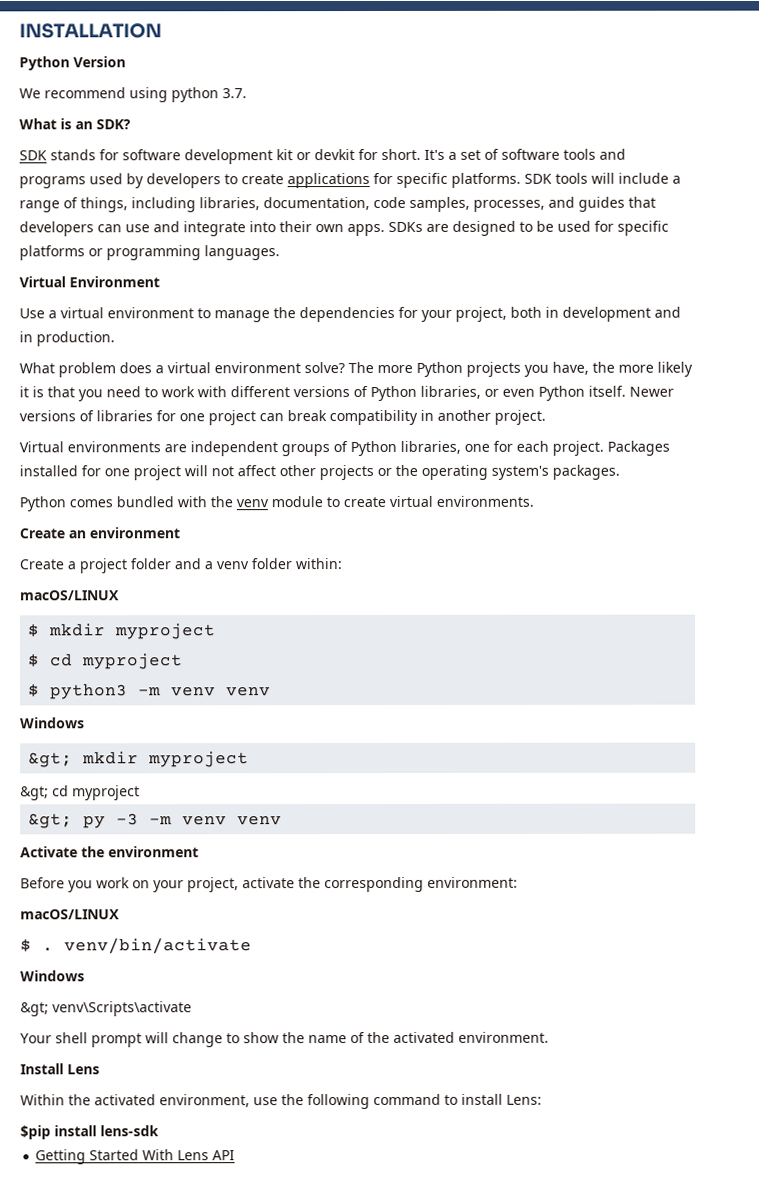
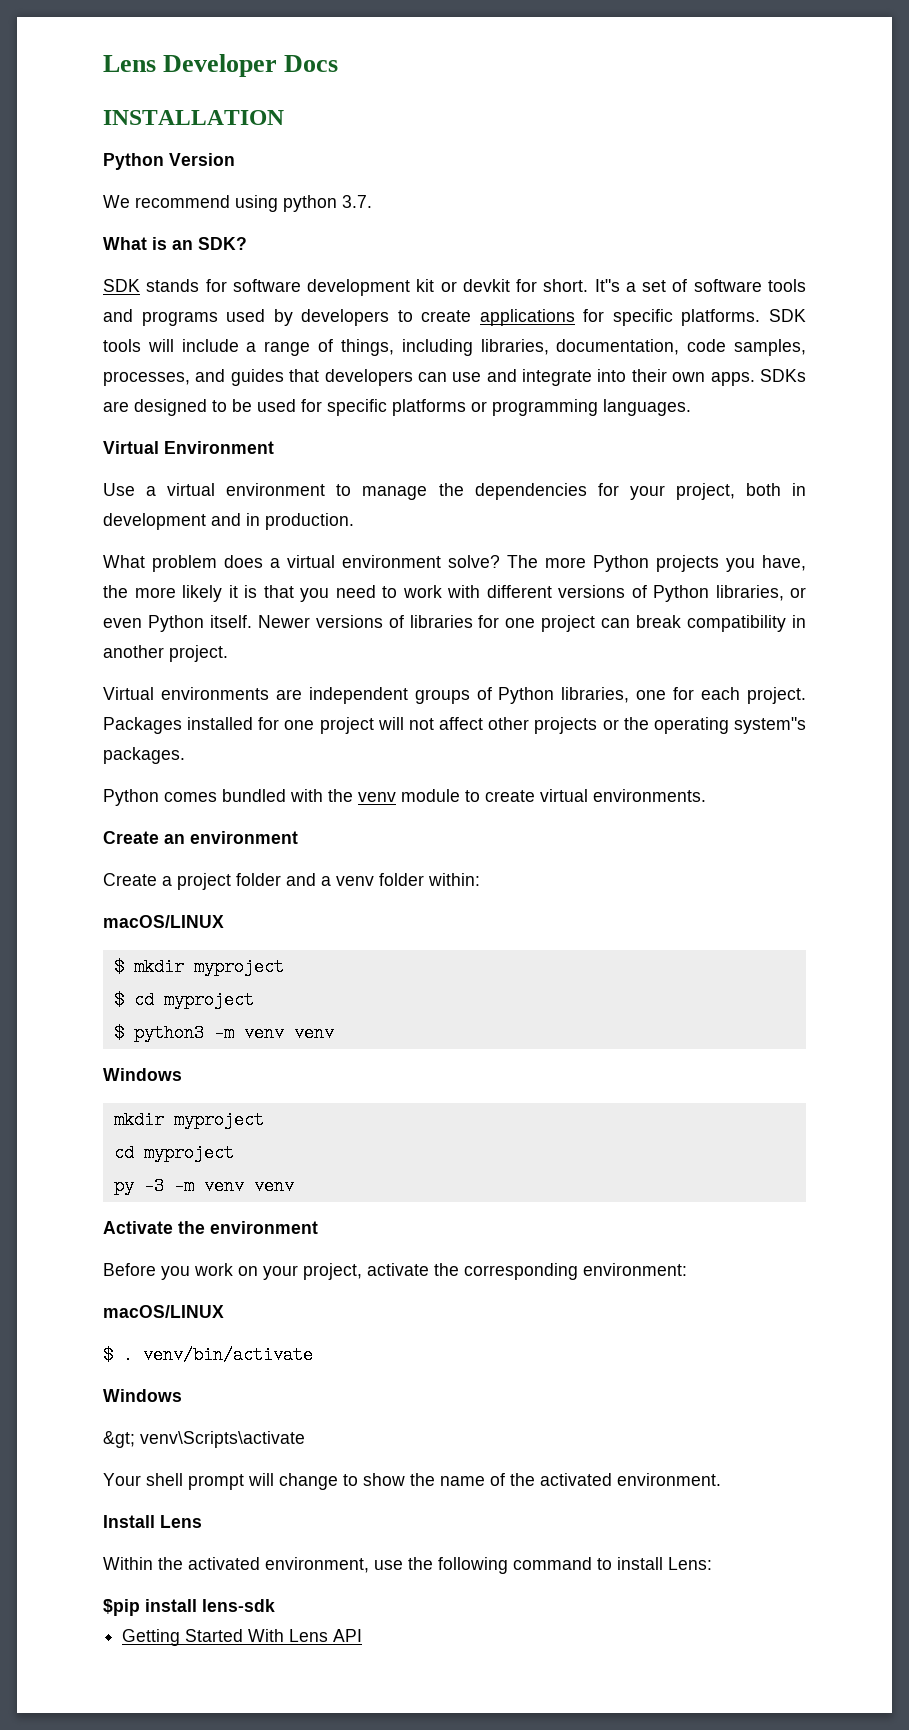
(19, 31) none -> [103,54,339,77] Lens Developer Docs //
[424,149,445,160] It's -> [594,279,620,292] It"s
[491,465,549,480] system's -> [734,717,806,734] system"s
[28,751,250,768] [20,785,140,801] [28,813,74,829] &gt; mkdir myproject // &gt; cd myproject // &gt; -> [113,1111,264,1129] [113,1144,234,1162] mkdir myproject // cd myproject //

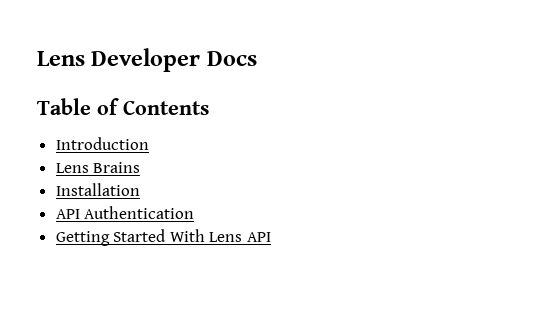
[103,110,284,125] [103,153,235,170] [103,195,372,212] [103,237,247,250] [103,279,806,296] [103,309,806,326] [103,339,806,356] [103,369,806,386] [103,399,691,416] [103,441,274,454] [103,483,807,500] [103,513,354,530] [103,555,806,572] [103,585,806,602] [103,615,806,632] [103,645,228,662] [103,687,806,704] [103,717,806,734] [103,747,185,764] [103,789,706,806] [103,831,298,844] [103,873,480,890] [103,915,224,928] [113,958,284,976] [113,991,254,1009] [113,1024,334,1042] [103,1068,182,1081] [113,1111,264,1129] [113,1144,234,1162] [113,1177,294,1195] [103,1221,318,1234] [103,1263,687,1280] [103,1305,224,1318] [103,1346,313,1364] [103,1389,182,1402] [103,1431,305,1448] [103,1473,721,1490] [103,1515,202,1528] [103,1557,712,1574] [103,1599,275,1616] INSTALLATION // Python Version // We recommend using python 3.7. // What is an SDK? // SDK stands for software development kit or devkit for short. It"s a set of software tools and programs used by developers to create applications for specific platforms. SDK tools will include a range of things, including libraries, documentation, code samples, processes, and guides that developers can use and integrate into their own apps. SDKs are designed to be used for specific platforms or programming languages. // Virtual Environment // Use a virtual environment to manage the dependencies for your project, both in development and in production. // What problem does a virtual environment solve? The more Python projects you have, the more likely it is that you need to work with different versions of Python libraries, or even Python itself. Newer versions of libraries for one project can break compatibility in another project. // Virtual environments are independent groups of Python libraries, one for each project. Packages installed for one project will not affect other projects or the operating system"s packages. // Python comes bundled with the venv module to create virtual environments. // Create an environment // Create a project folder and a venv folder within: // macOS/LINUX // $ mkdir myproject // $ cd myproject // $ python3 -m venv venv // Windows // mkdir myproject // cd myproject // py -3 -m venv venv // Activate the environment // Before you work on your project, activate the corresponding environment: // macOS/LINUX // $ . venv/bin/activate // Windows // &gt; venv\Scripts\activate // Your shell prompt will change to show the name of the activated environment. // Install Lens // Within the activated environment, use the following command to install Lens: // $pip install lens-sdk -> [37,98,209,115] [55,137,149,150] [55,162,141,173] [55,183,140,196] [55,206,195,219] Table of Contents // Introduction // Lens Brains // Installation // API Authentication

